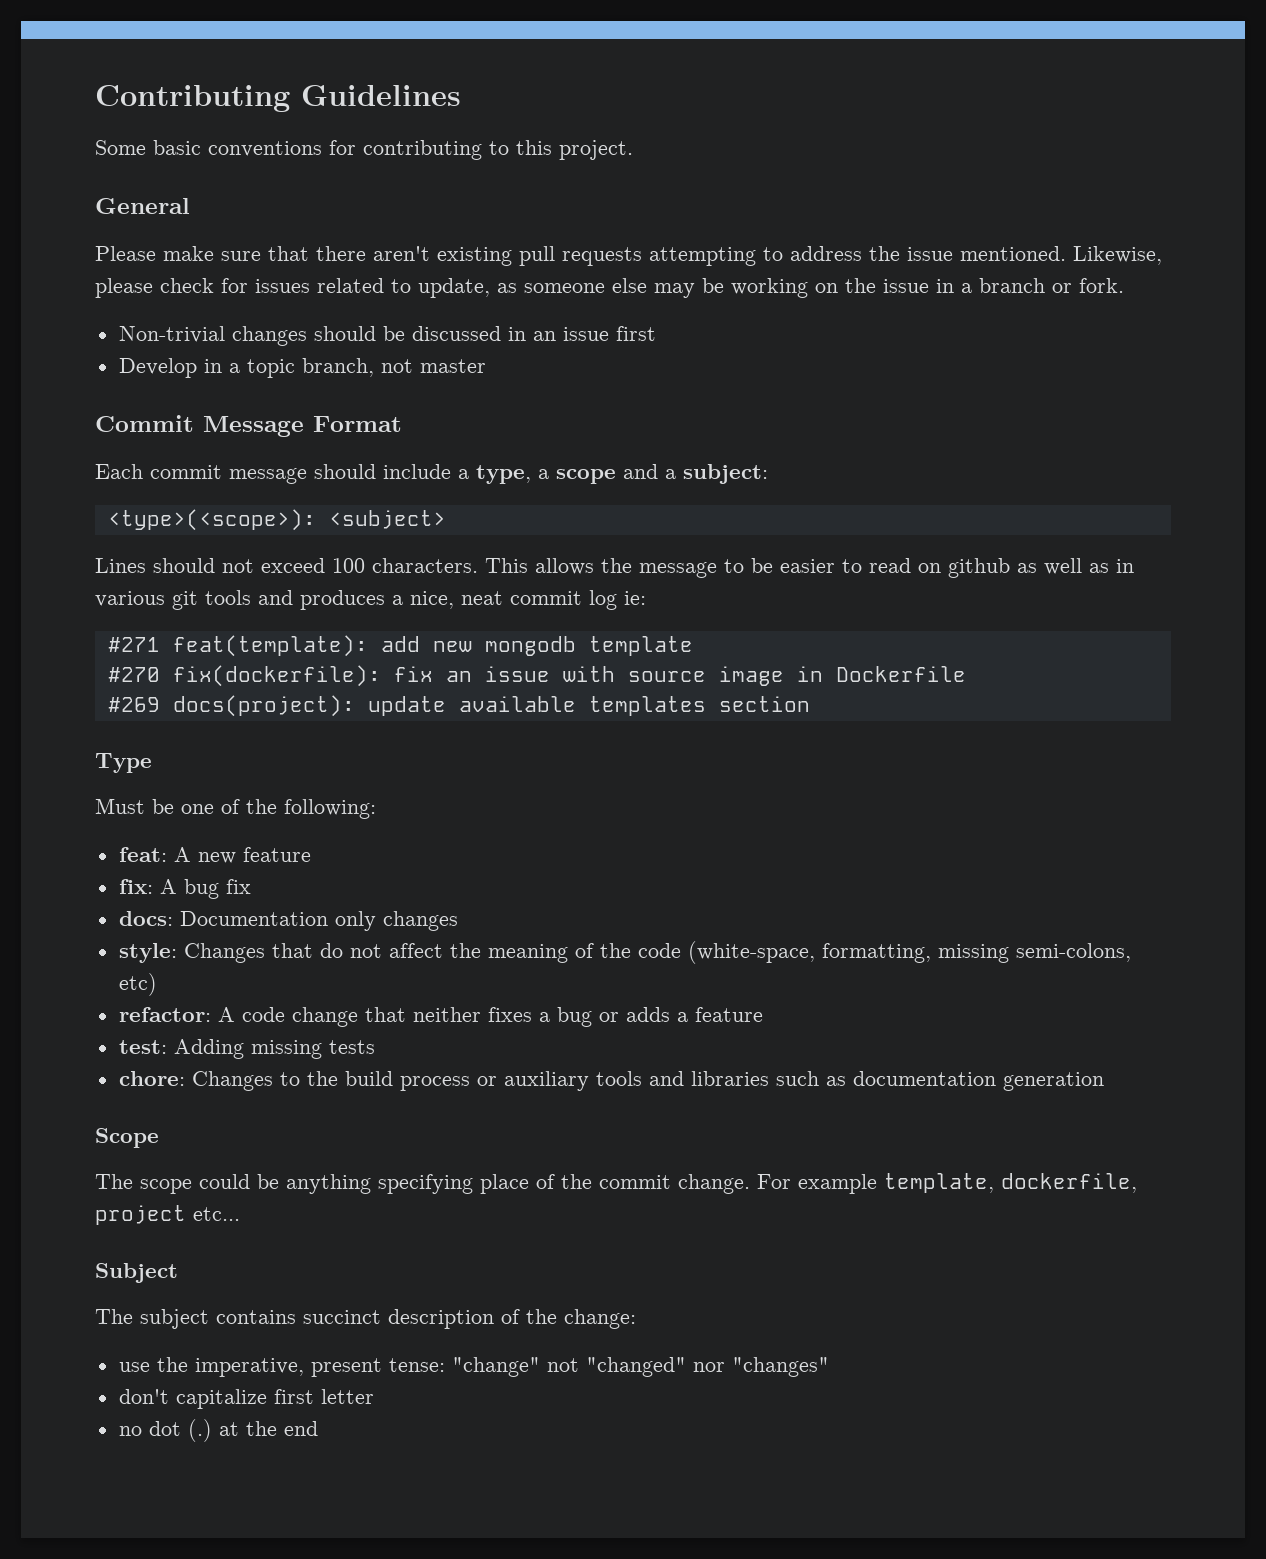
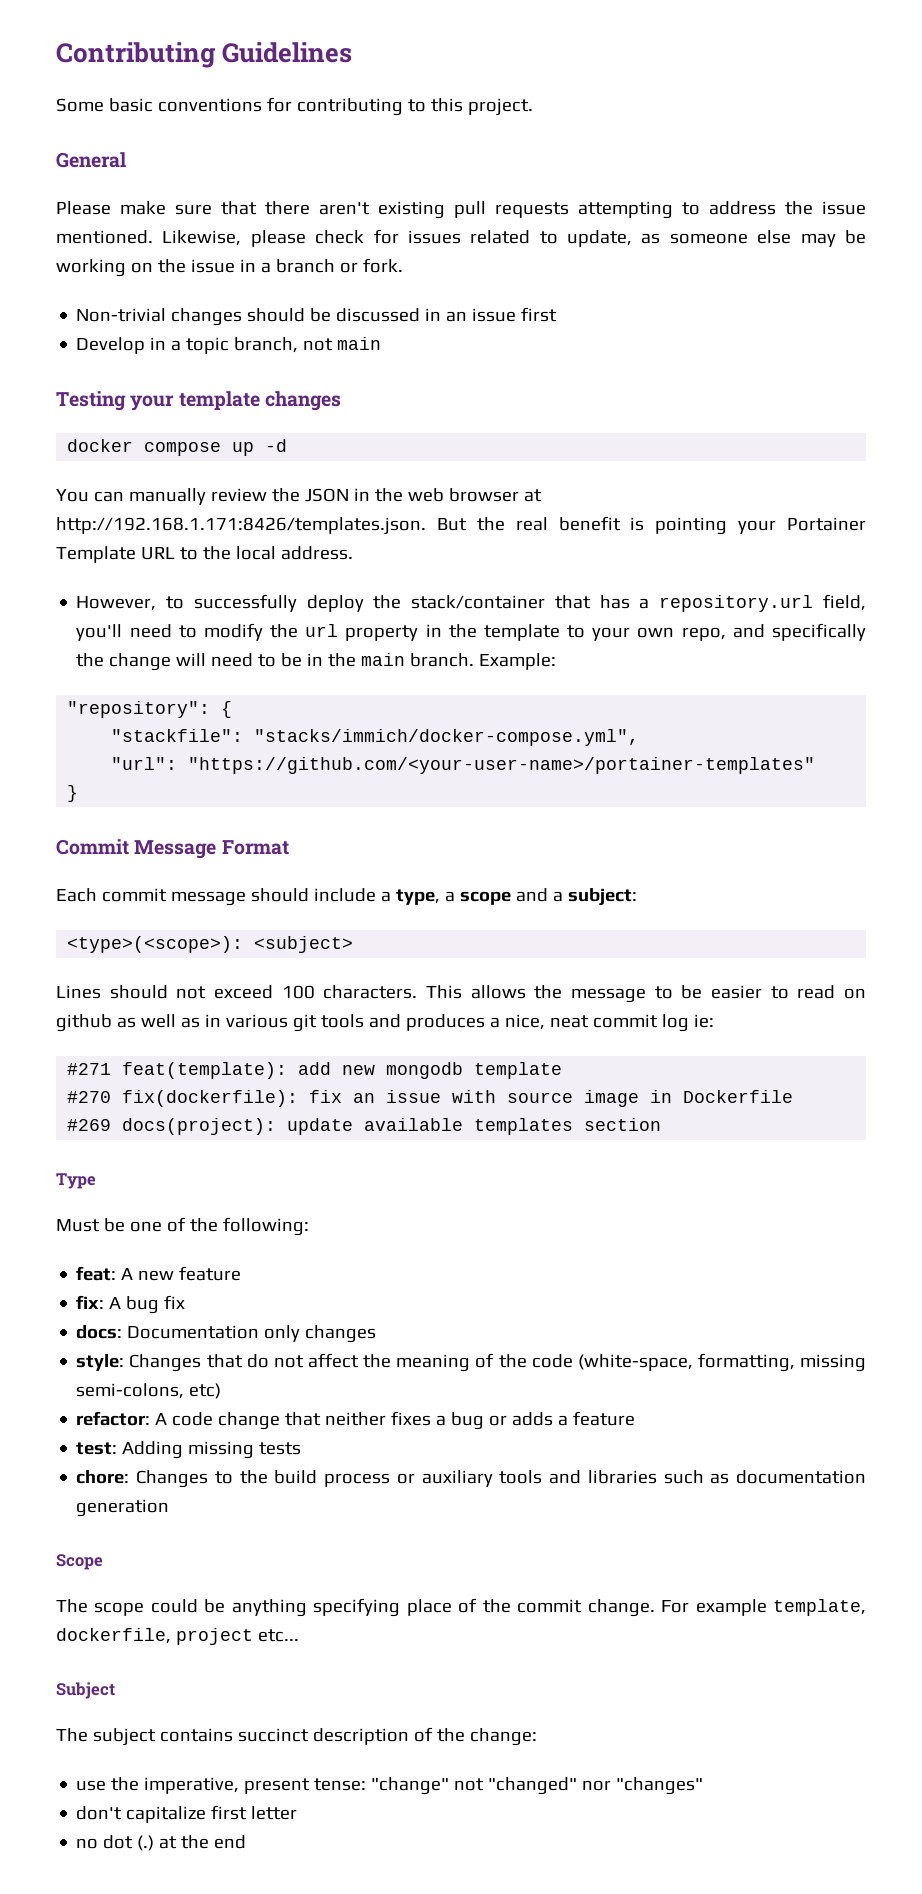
[419,359,486,373] master -> [337,337,382,350] [56,391,341,411] [67,439,288,456] [56,488,542,505] [56,516,866,535] [56,546,353,563] [76,594,866,612] [76,623,866,641] [76,653,557,671] [67,701,233,718] [111,729,640,746] [111,757,816,774] [67,785,79,802] main // Testing your template changes // docker compose up -d // You can manually review the JSON in the web browser at http://192.168.1.171:8426/templates.json. But the real benefit is pointing your Portainer Template URL to the local address. // However, to successfully deploy the stack/container that has a repository.url field, you'll need to modify the url property in the template to your own repo, and specifically the change will need to be in the main branch. Example: // "repository": { // "stackfile": "stacks/immich/docker-compose.yml", // "url": "https://github.com/<your-user-name>/portainer-templates" // }

